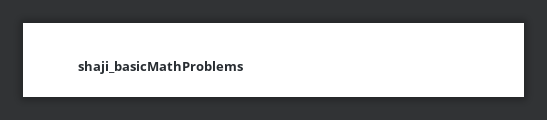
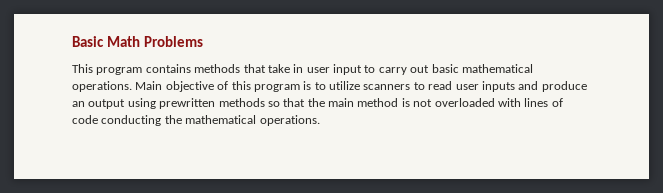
[78,61,243,74] shaji_basicMathProblems -> [72,36,203,47] [72,64,533,75] [72,81,587,92] [72,98,563,109] [72,115,320,126] Basic Math Problems // This program contains methods that take in user input to carry out basic mathematical operations. Main objective of this program is to utilize scanners to read user inputs and produce an output using prewritten methods so that the main method is not overloaded with lines of code conducting the mathematical operations.

